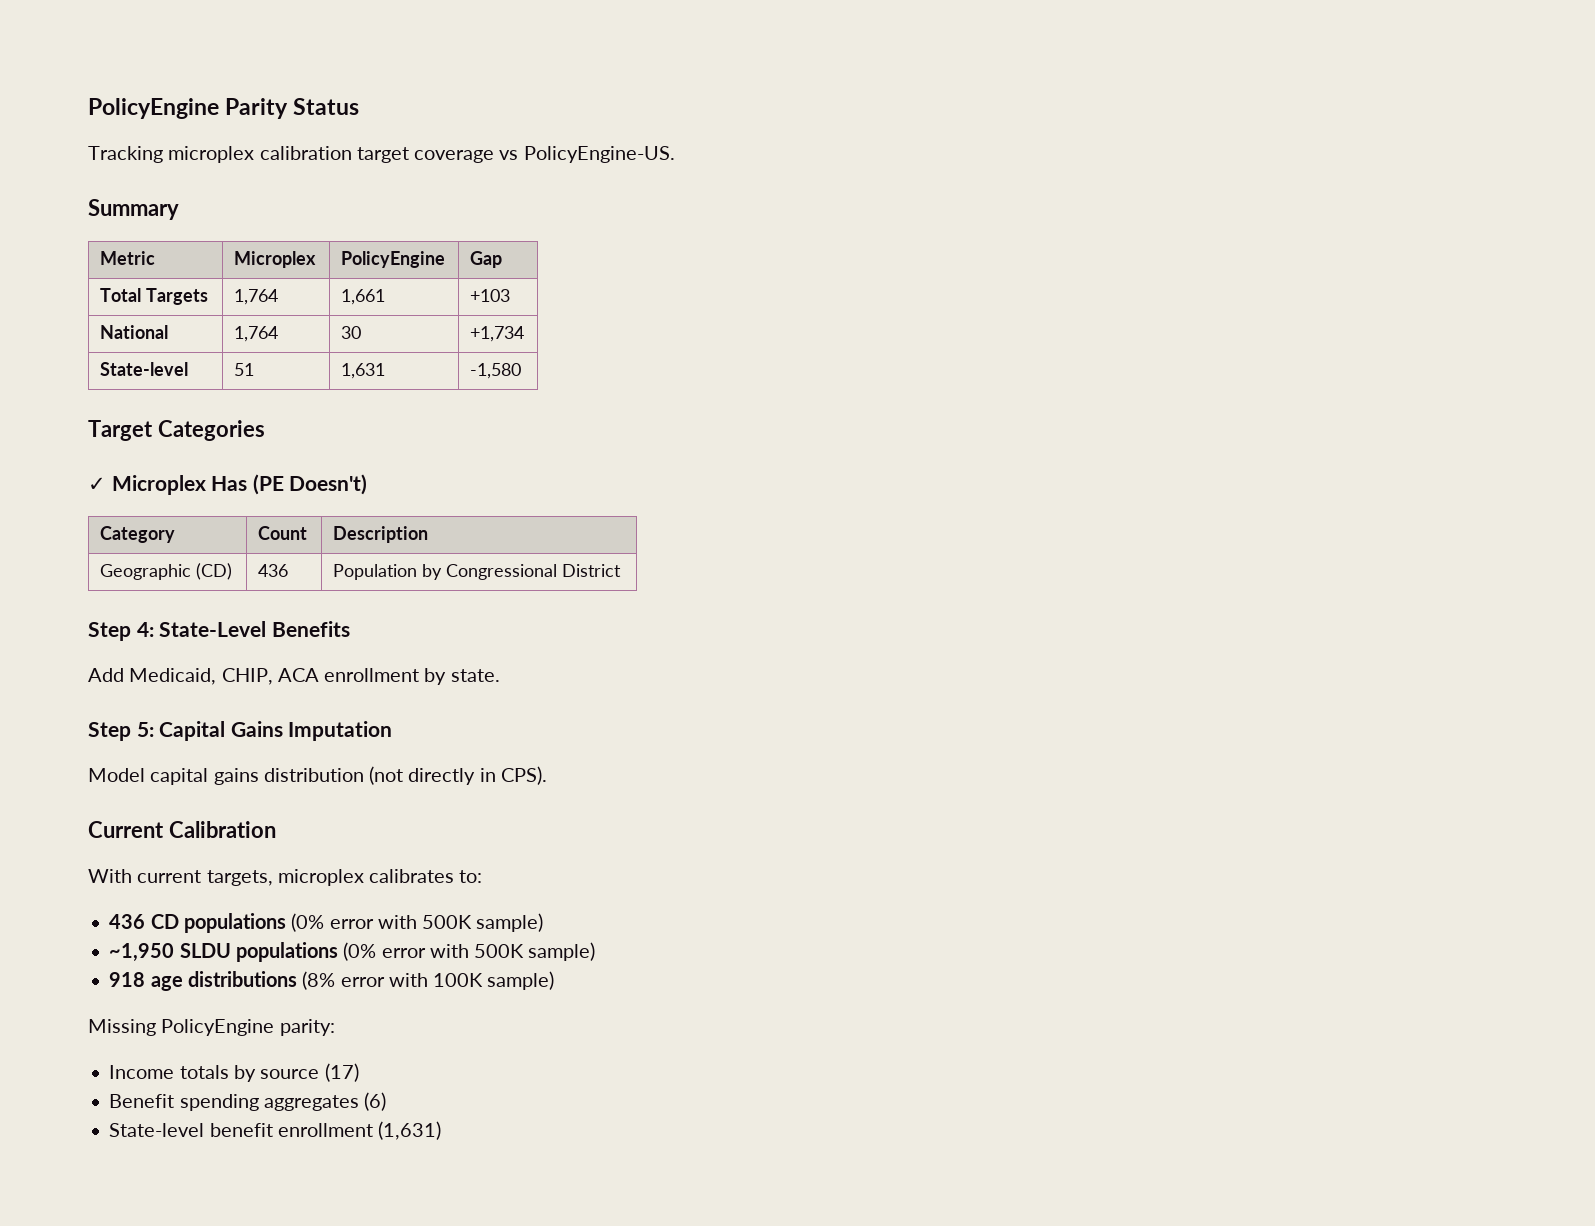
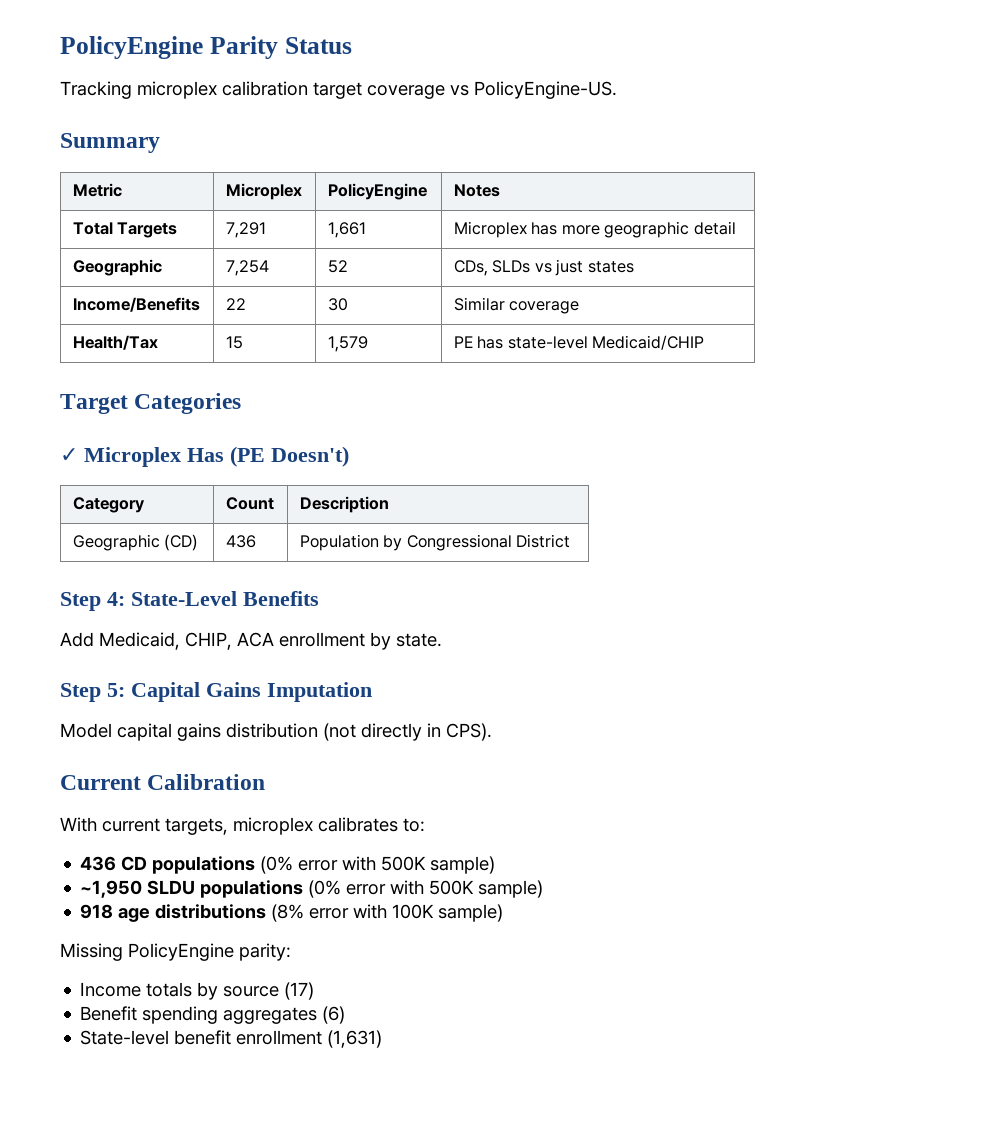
[470,251,503,268] Gap -> [453,184,500,197] Notes
[234,289,279,305] 1,764 -> [225,222,266,238] 7,291
[470,289,511,302] [100,325,169,339] [234,326,279,342] [341,326,362,339] [470,326,525,342] [100,362,189,376] [234,363,255,376] [341,363,386,379] [470,363,522,379] +103 // National | 1,764 | 30 | +1,734 // State-level | 51 | 1,631 | -1,580 -> [453,221,736,238] [72,259,162,276] [225,260,269,276] [327,260,348,273] [453,259,634,276] [72,297,200,312] [225,298,246,310] [327,298,348,311] [453,297,580,314] [72,335,158,350] [225,336,243,349] [327,336,368,352] [453,335,705,350] Microplex has more geographic detail // Geographic | 7,254 | 52 | CDs, SLDs vs just states // Income/Benefits | 22 | 30 | Similar coverage // Health/Tax | 15 | 1,579 | PE has state-level Medicaid/CHIP

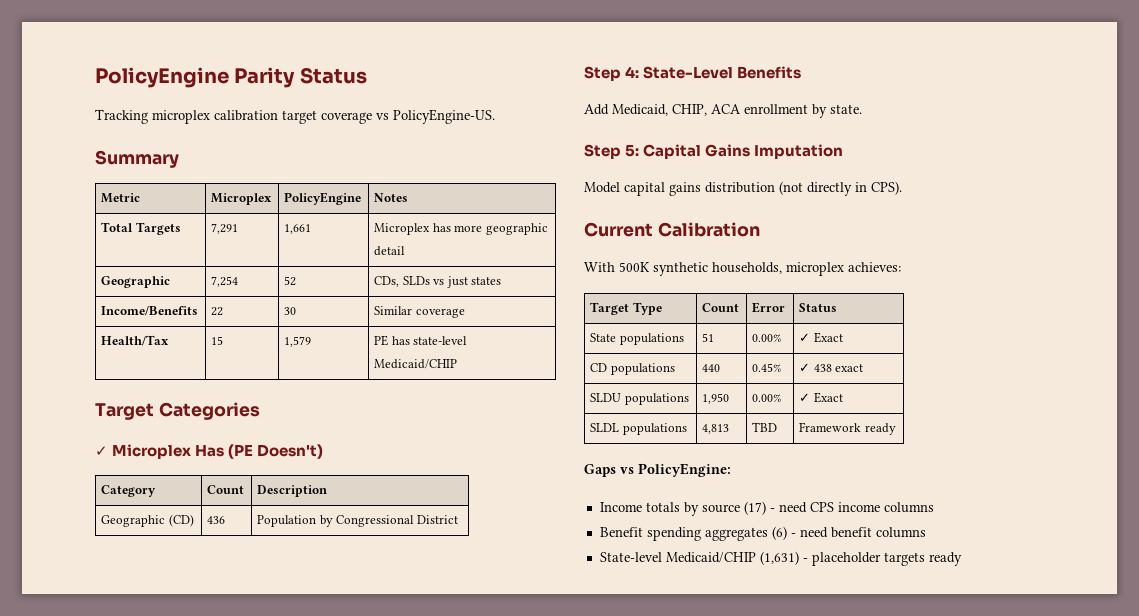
[102,817,425,835] [80,856,496,874] [80,880,544,898] [80,904,504,922] [60,943,291,961] current targets, microplex calibrates to: // 436 CD populations (0% error with 500K sample) // ~1,950 SLDU populations (0% error with 500K sample) // 918 age distributions (8% error with 100K sample) // Missing PolicyEngine parity: -> [619,262,901,276] [590,302,662,315] [702,303,740,312] [752,302,786,313] [799,303,838,312] [590,333,684,345] [702,333,715,342] [752,334,782,342] [799,332,843,343] [590,363,675,375] [702,364,721,372] [752,363,782,372] [799,363,864,372] [590,393,689,405] [702,393,730,404] [752,394,782,402] [799,392,843,403] [590,423,687,435] [702,424,730,434] [752,422,778,432] [799,422,896,435] [584,463,731,477] 500K synthetic households, microplex achieves: // Target Type | Count | Error | Status // State populations | 51 | 0.00% | ✓ Exact // CD populations | 440 | 0.45% | ✓ 438 exact // SLDU populations | 1,950 | 0.00% | ✓ Exact // SLDL populations | 4,813 | TBD | Framework ready // Gaps vs PolicyEngine:
(315, 991) none -> [769,502,934,513] - need CPS income columns
[80,1030,383,1048] // State-level benefit enrollment (1,631) -> [790,527,926,538] [599,551,962,566] - need benefit columns // State-level Medicaid/CHIP (1,631) - placeholder targets ready

